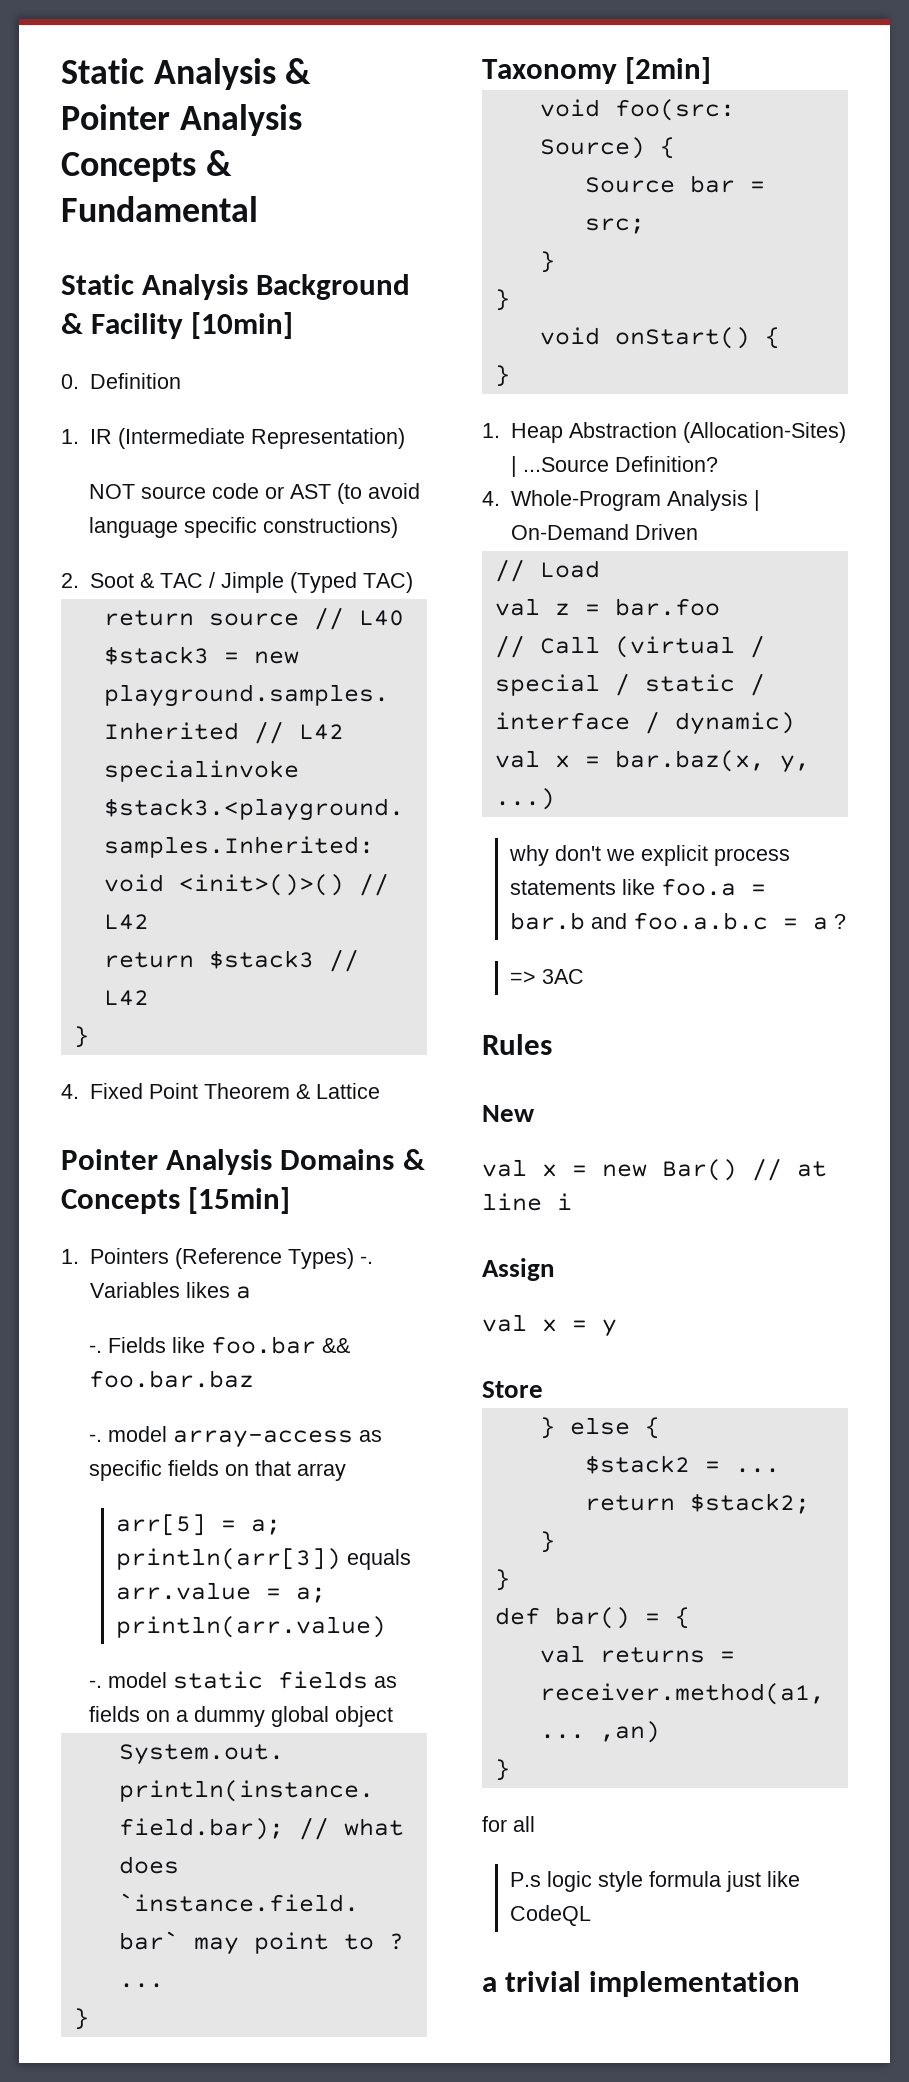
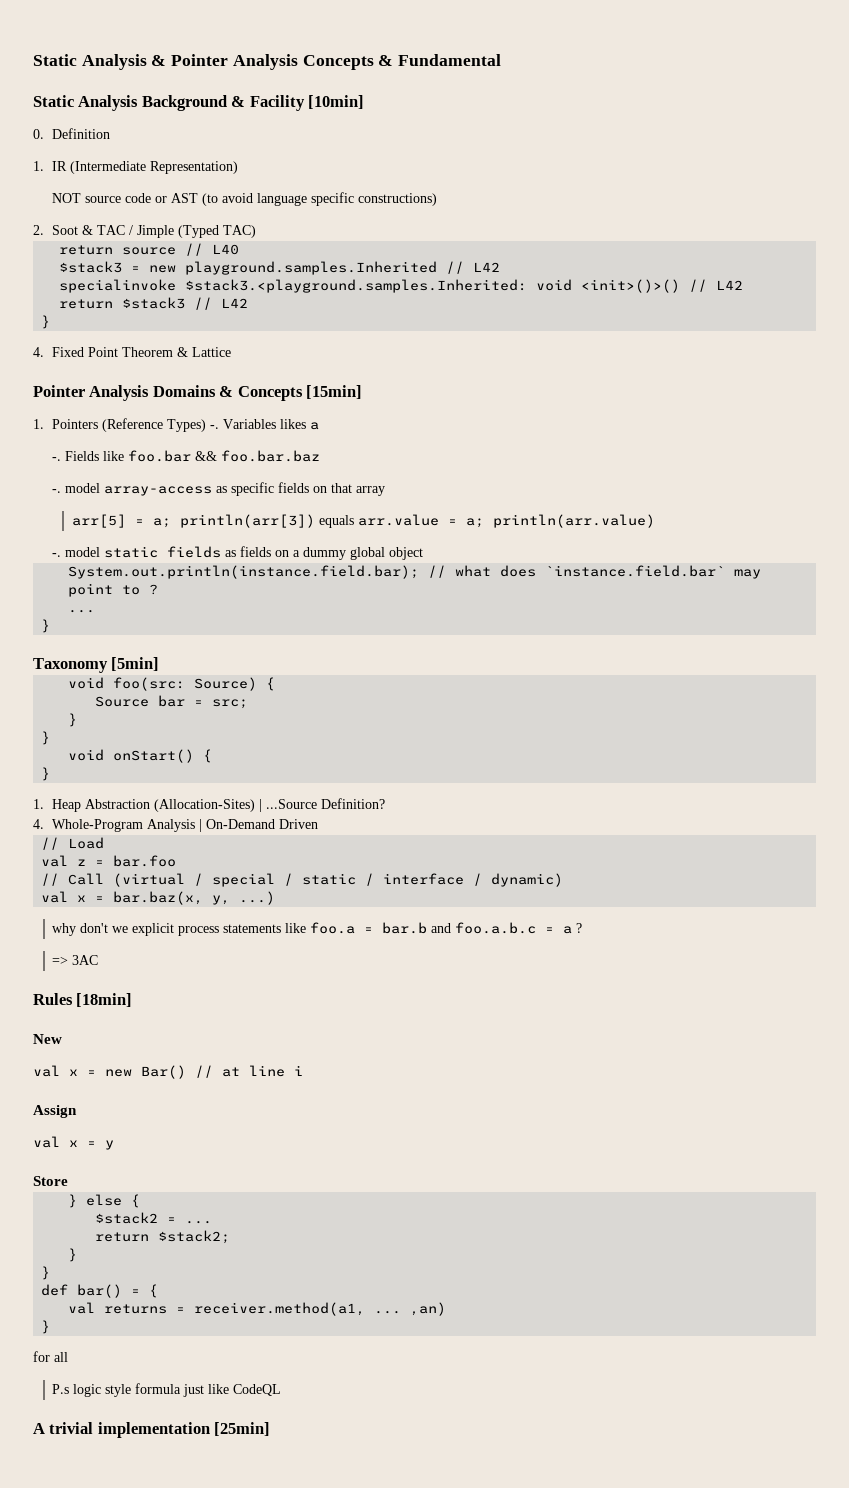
[625,57,712,84] [2min] -> [111,657,160,671] [5min]
(552, 1044) none -> [76,993,133,1007] [18min]
[482,1977,497,1992] a -> [33,1423,45,1434] A
(801, 1984) none -> [214,1422,271,1436] [25min]

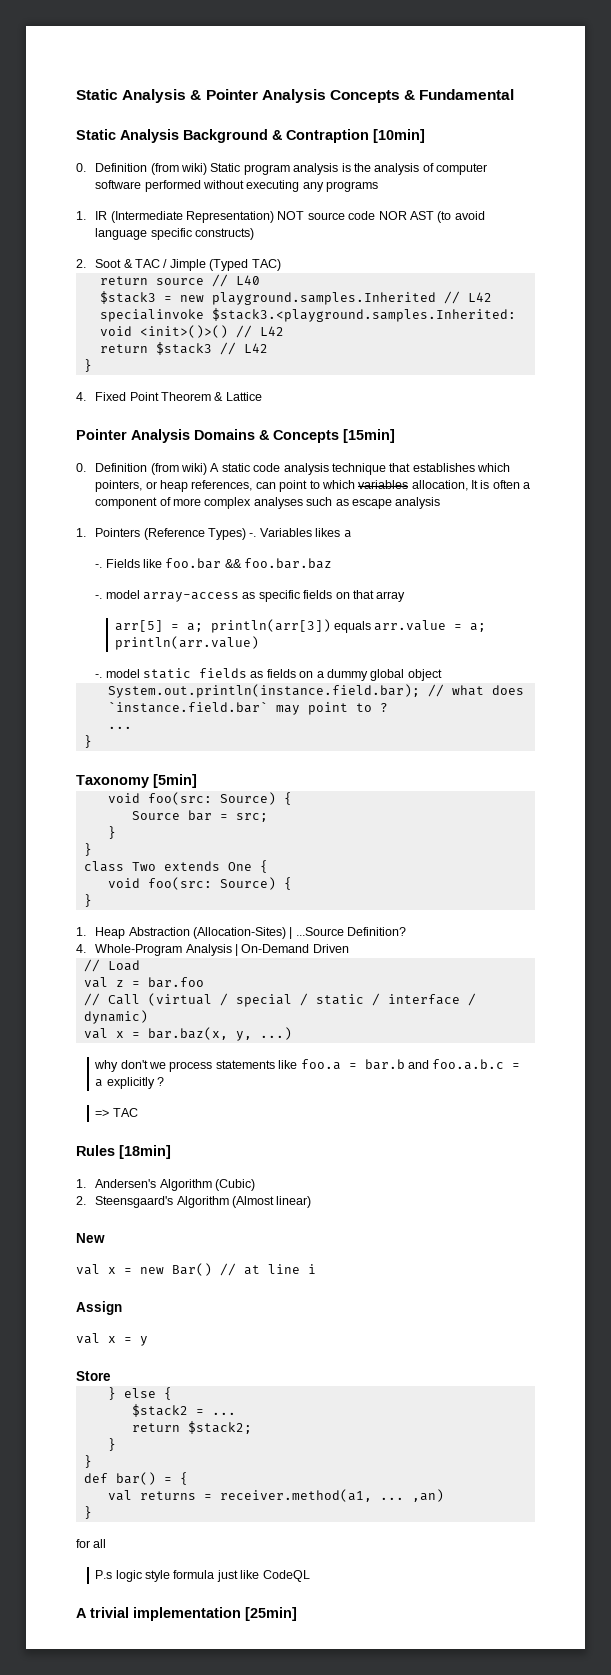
[249,95,305,111] Facility -> [286,129,369,143] Contraption
(111, 133) none -> [150,163,488,175] [95,180,379,192] (from wiki) Static program analysis is the analysis of computer software performed without executing any programs
(239, 167) // -> (275, 217) none
[155,196,168,203] or -> [378,211,407,220] NOR
[358,193,438,206] constructions) -> [195,228,255,240] constructs)
(363, 392) none -> [76,463,511,475] [95,480,531,492] [95,497,441,509] // 0. Definition (from wiki) A static code analysis technique that establishes which pointers, or heap references, can point to which variables allocation, It is often a component of more complex analyses such as escape analysis
[68,749,195,763] // void onStart() -> [83,860,268,873] [107,877,276,890] // class Two extends One { // void foo(src: Source)
[132,923,175,936] explicit -> (167, 1065) none
(573, 930) none -> [106,1077,155,1089] explicitly
[72,955,99,965] 3AC -> [112,1108,138,1117] TAC
(133, 1000) none -> [76,1179,256,1191] [76,1196,312,1208] // 1. Andersen's Algorithm (Cubic) // 2. Steensgaard's Algorithm (Almost linear)

